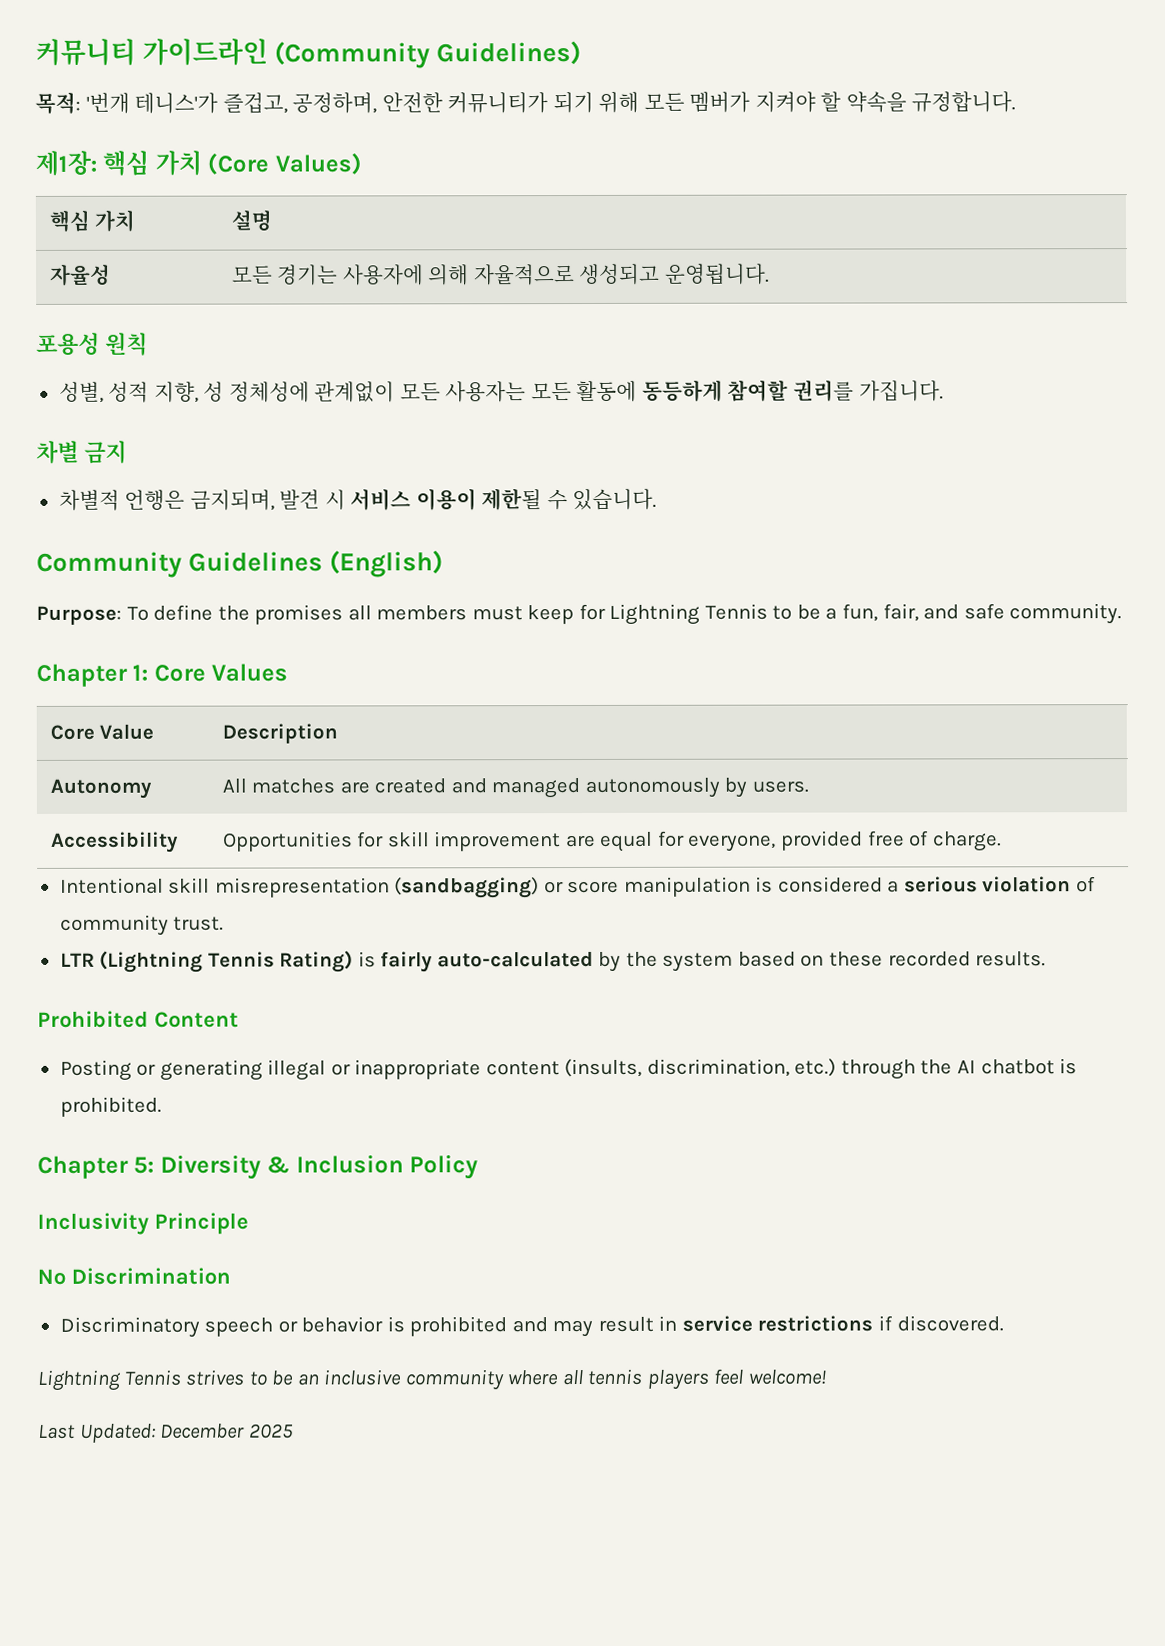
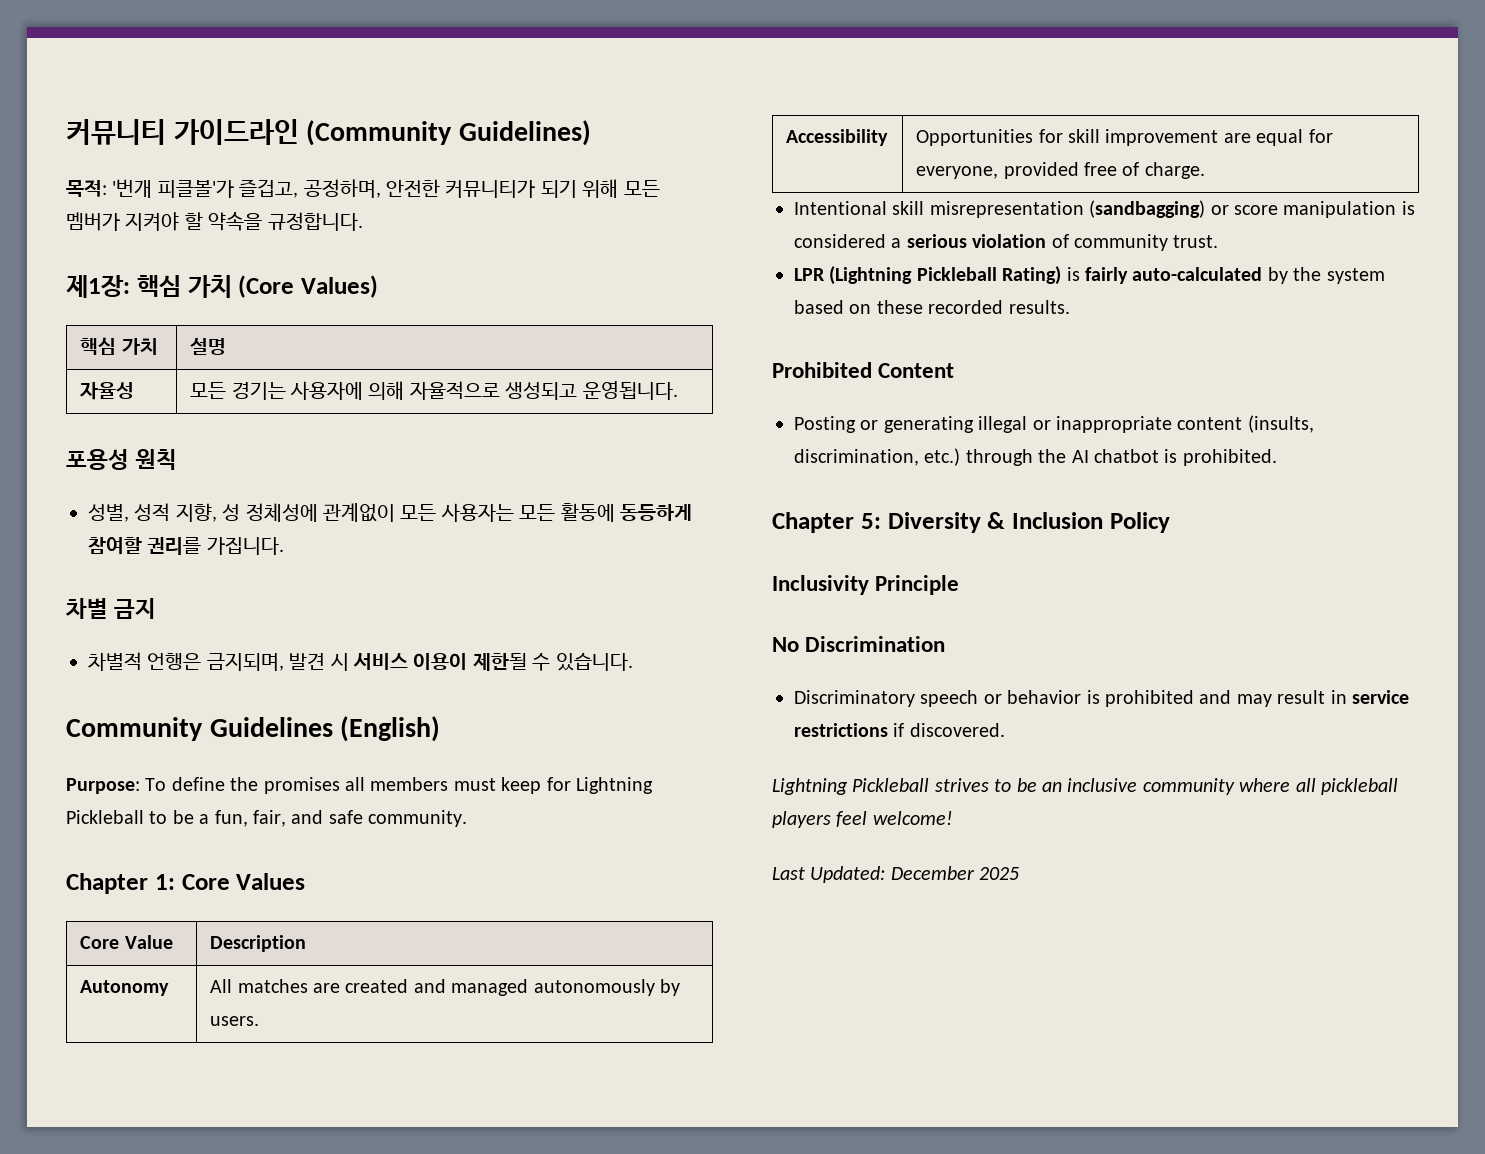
[134,92,219,114] 테니스'가 -> [157,180,234,198] 피클볼'가
[704,603,768,620] Tennis -> [66,810,144,824] Pickleball
[59,950,275,973] LTR (Lightning Tennis -> [794,266,997,285] LPR (Lightning Pickleball
[123,1369,181,1386] Tennis -> [852,778,930,792] Pickleball
[587,1368,643,1385] tennis -> [1321,778,1398,795] pickleball

